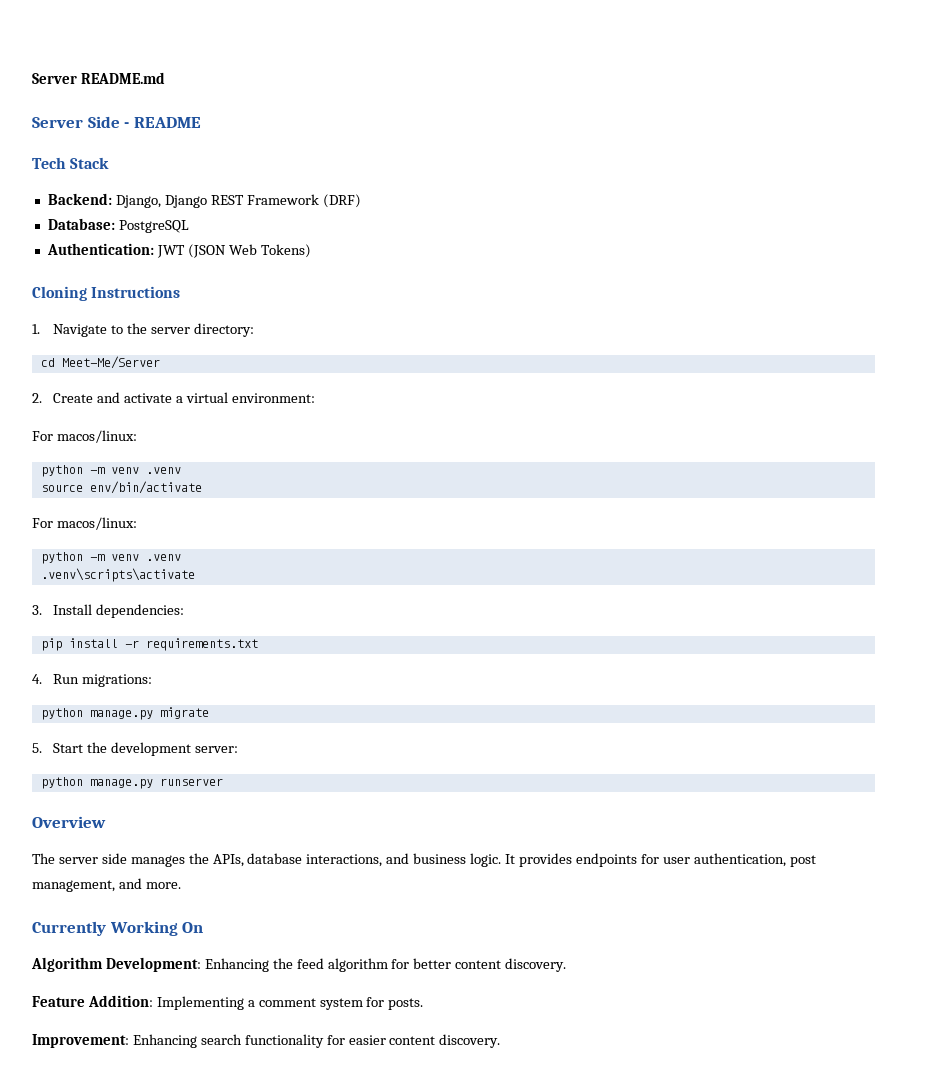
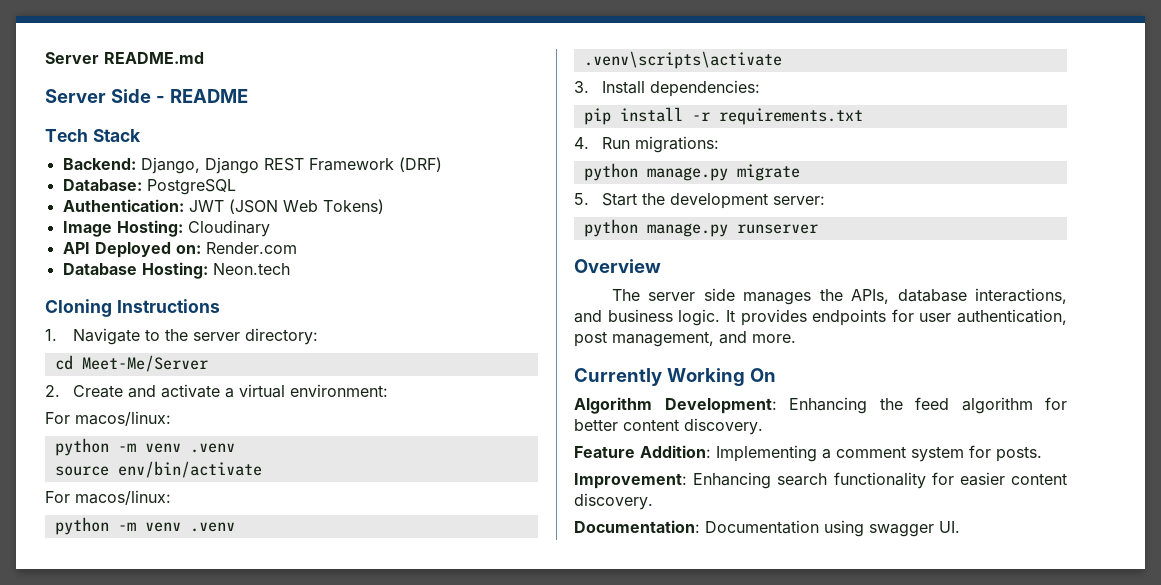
(311, 251) none -> [62,220,270,237] [62,242,297,258] [62,262,290,279] // Image Hosting: Cloudinary // API Deployed on: Render.com // Database Hosting: Neon.tech
(501, 1041) none -> [574,520,960,537] // Documentation: Documentation using swagger UI.

